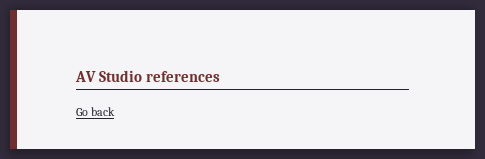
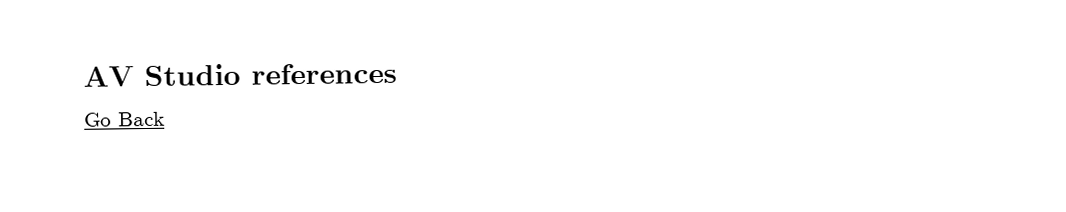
[91,107,116,116] back -> [118,111,165,127] Back

